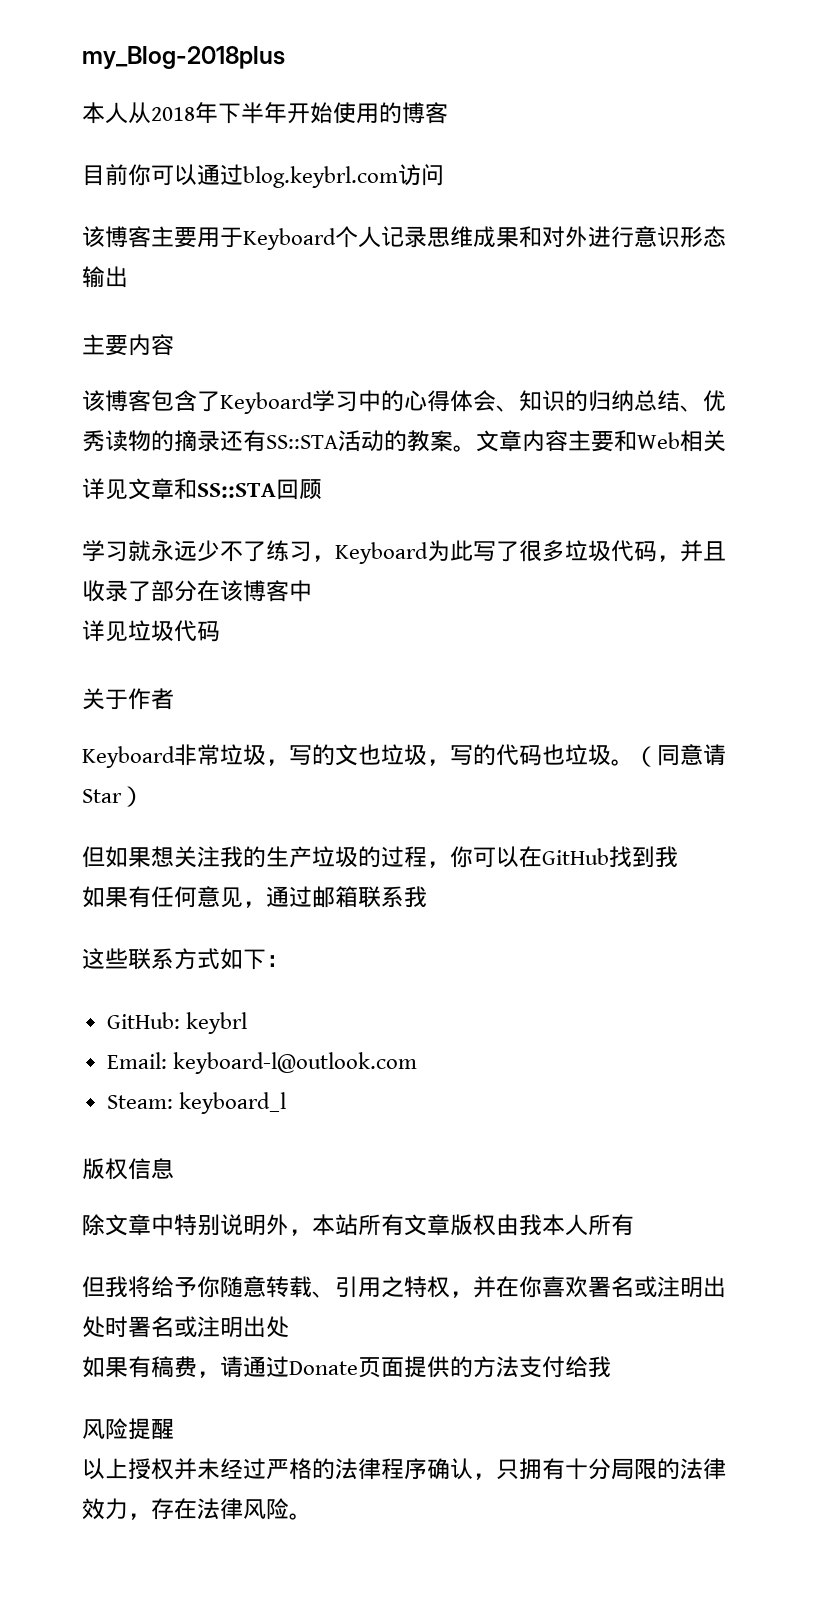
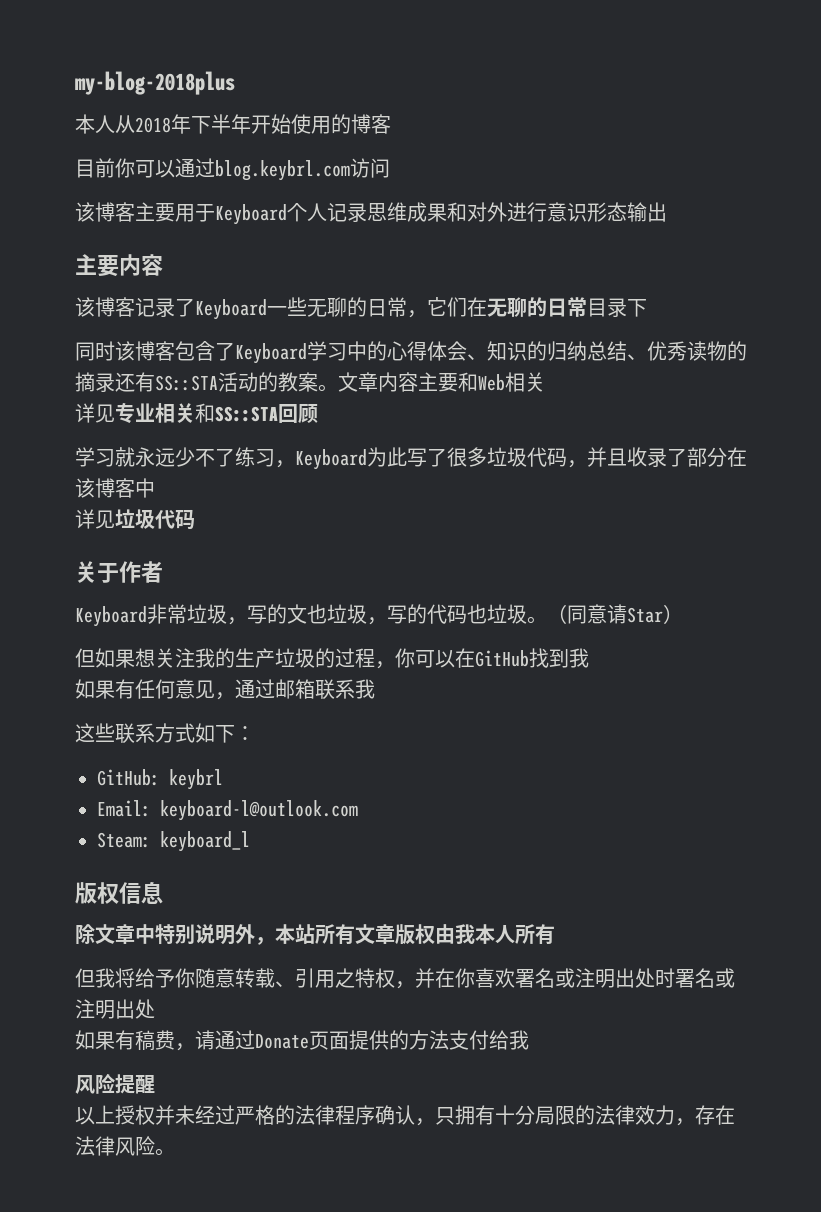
[82,46,285,69] my_Blog-2018plus -> [75,71,235,95] my-blog-2018plus
(151, 401) none -> [135,297,647,320] [75,341,175,361] 记录了Keyboard一些无聊的日常，它们在无聊的日常目录下 // 同时该博客
[128,478,174,500] 文章 -> [115,403,195,424] 专业相关

